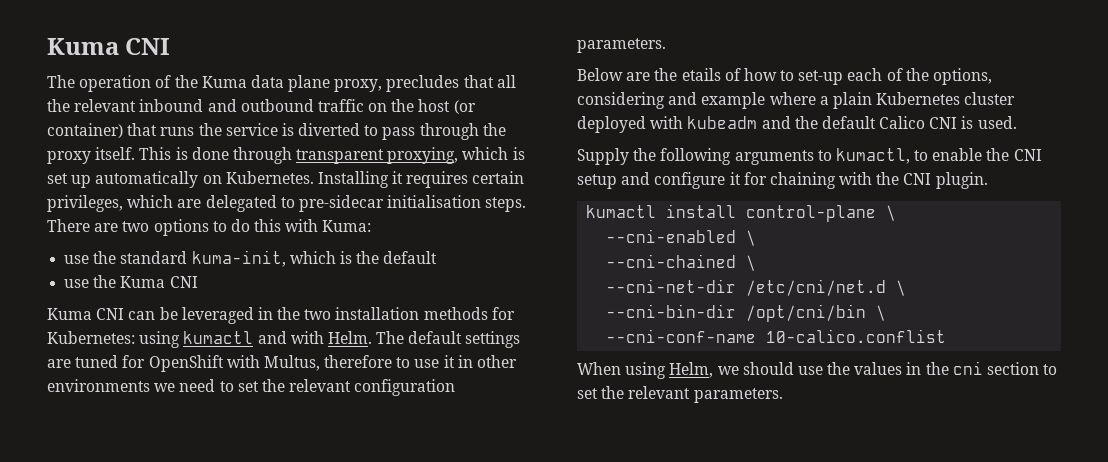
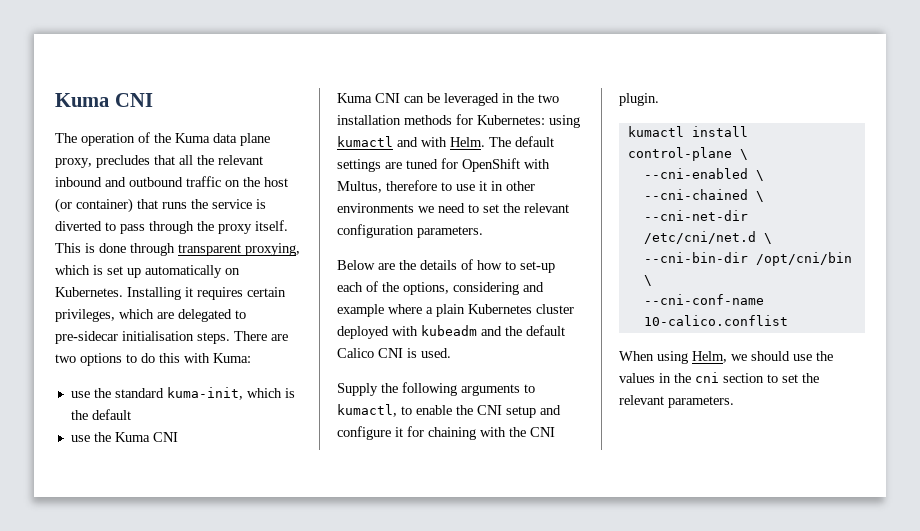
[681,68,721,81] etails -> [420,260,457,270] details

